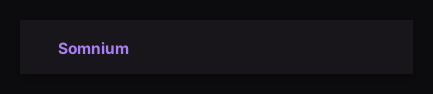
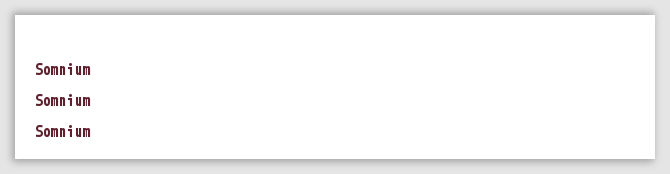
[58,42,129,55] Somnium -> [34,63,91,75] [34,94,91,106] [34,125,91,137] Somnium // Somnium // Somnium

